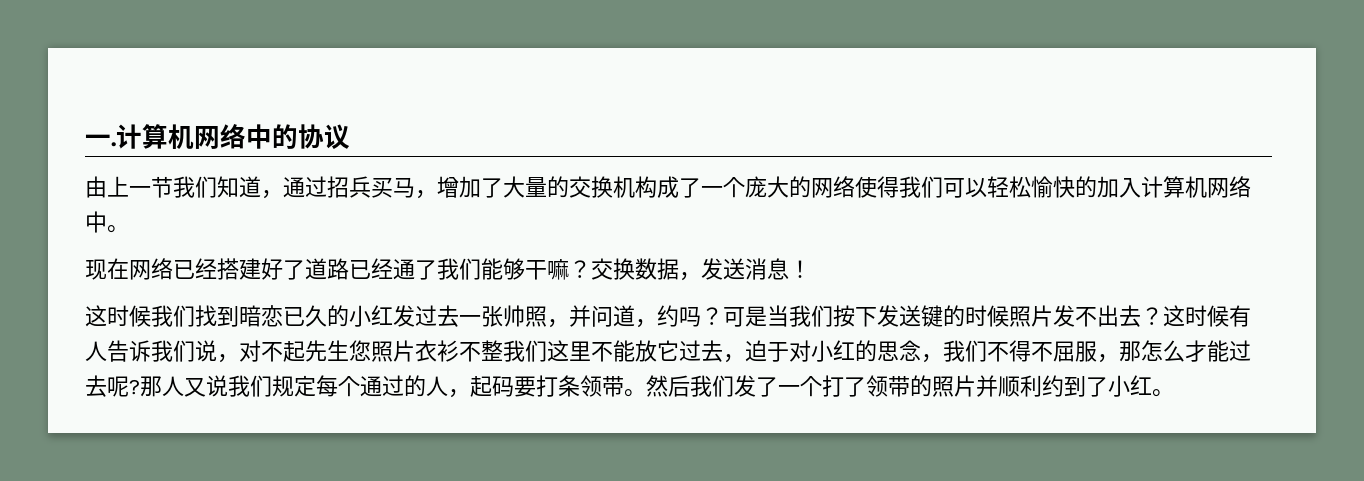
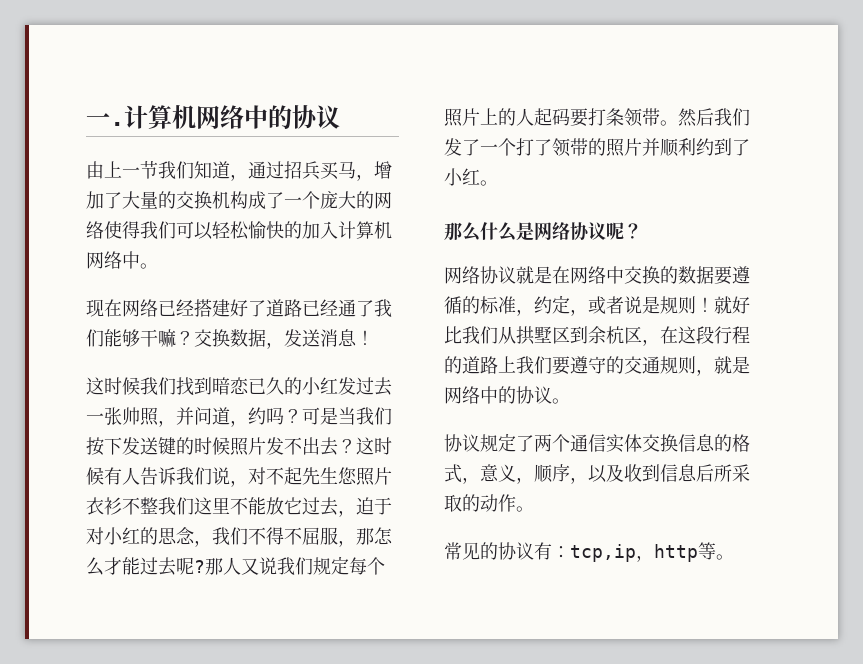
[360,375,470,398] 通过的人， -> [444,108,534,127] 照片上的人
(1174, 393) none -> [444,222,642,241] [444,266,750,285] [444,295,750,316] [444,326,750,346] [444,356,750,376] [444,386,570,404] [444,433,750,453] [444,464,750,484] [444,494,534,512] [444,542,734,562] // 那么什么是网络协议呢？ // 网络协议就是在网络中交换的数据要遵循的标准，约定，或者说是规则！就好比我们从拱墅区到余杭区，在这段行程的道路上我们要遵守的交通规则，就是网络中的协议。 // 协议规定了两个通信实体交换信息的格式，意义，顺序，以及收到信息后所采取的动作。 // 常见的协议有：tcp,ip，http等。

